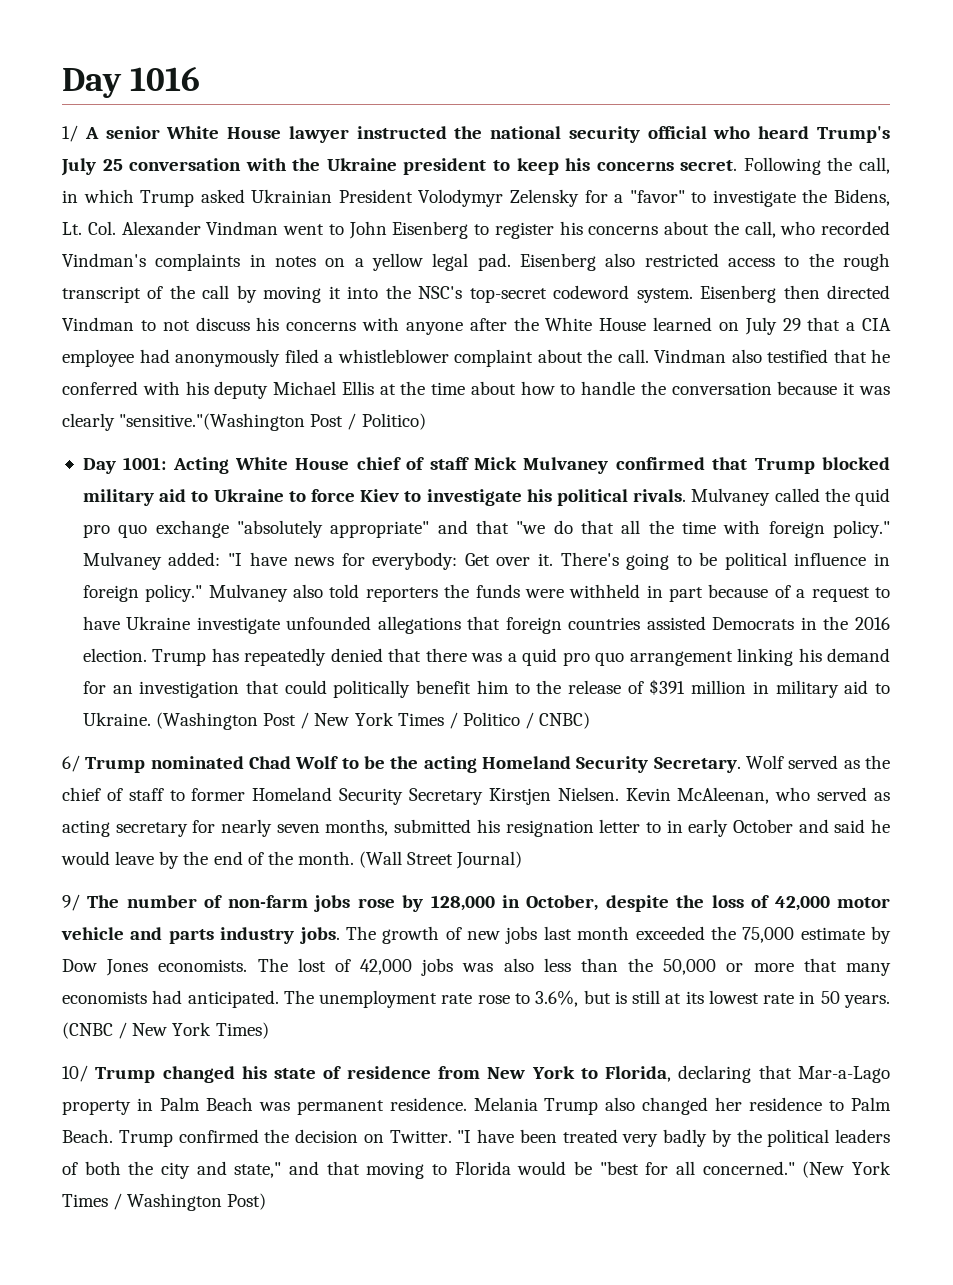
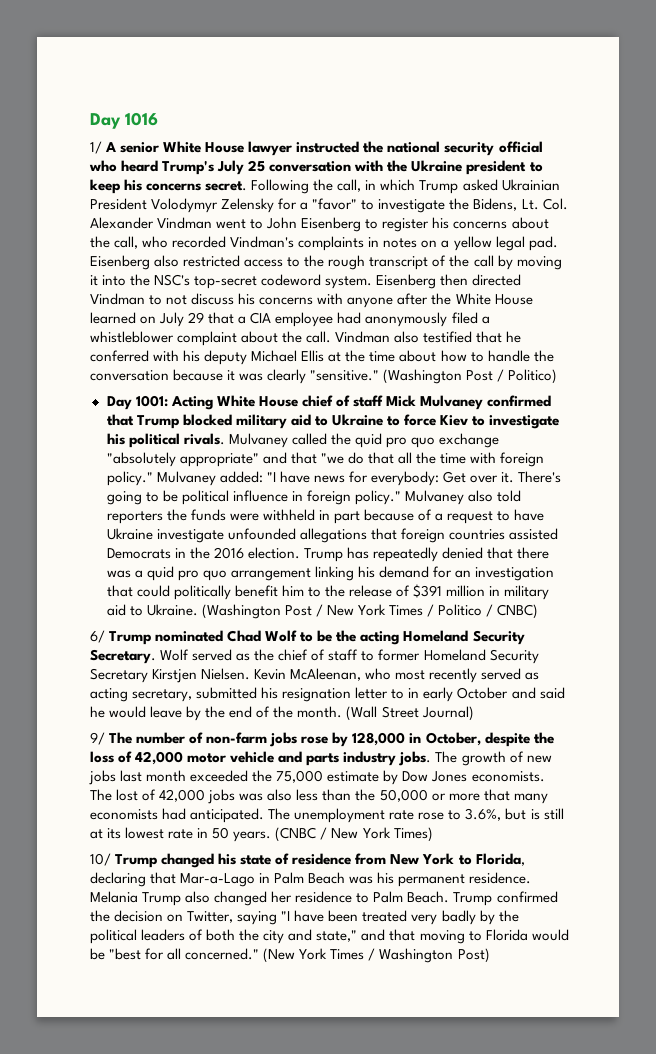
[119,413,306,431] "sensitive."(Washington -> [310,369,463,384] "sensitive." (Washington
(811, 794) none -> [395,668,478,683] most recently
[115,819,389,837] secretary for nearly seven months, -> [132,689,193,702] secretary,
[62,1100,131,1115] property -> (256, 880) none
(290, 1106) none -> [377,872,395,884] his
[389,1130,452,1143] Twitter. -> [187,911,278,925] Twitter, saying

